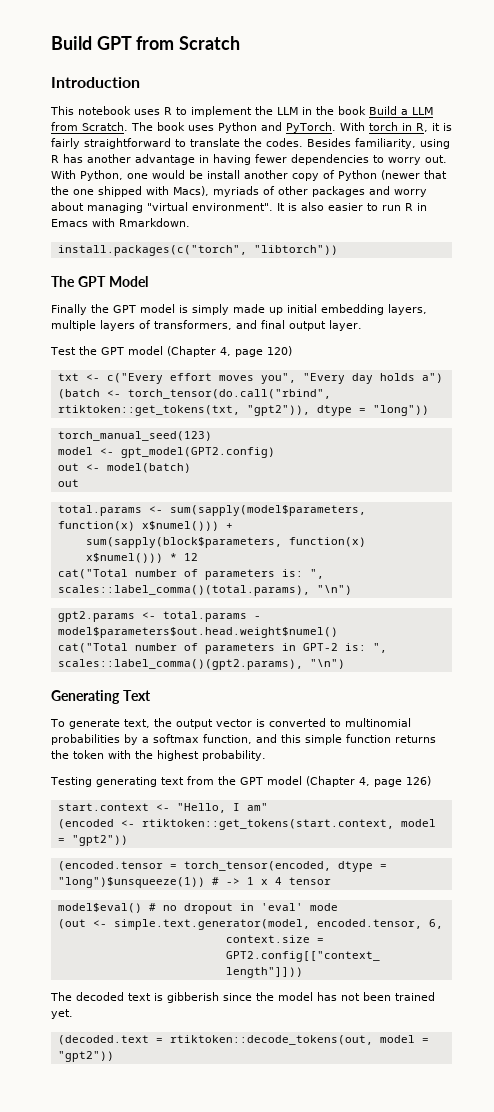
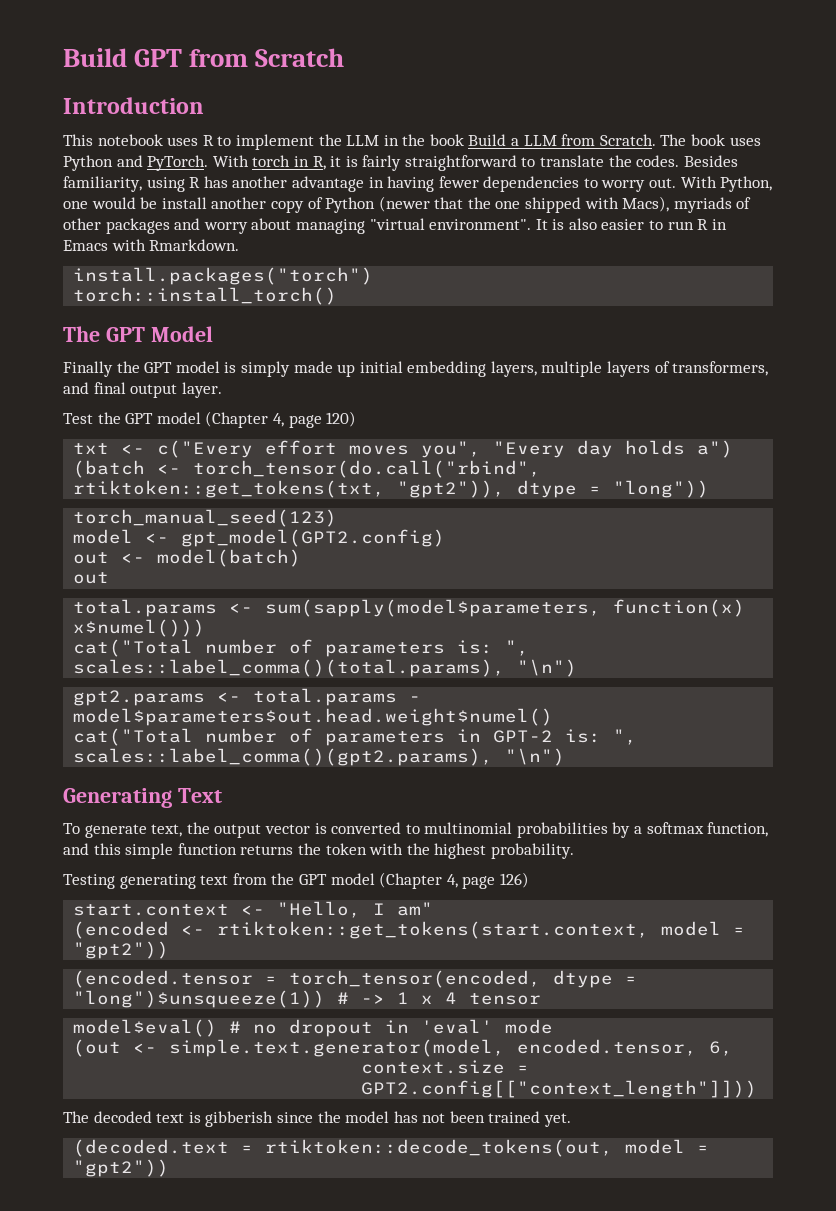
[57,245,338,256] install.packages(c("torch", "libtorch")) -> [73,267,374,285] [73,287,338,305] install.packages("torch") // torch::install_torch()
[225,523,233,529] [85,537,366,548] [85,553,198,563] + // sum(sapply(block$parameters, function(x) x$numel())) * 12 -> (206, 628) none

